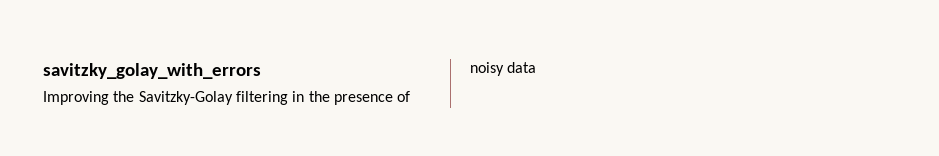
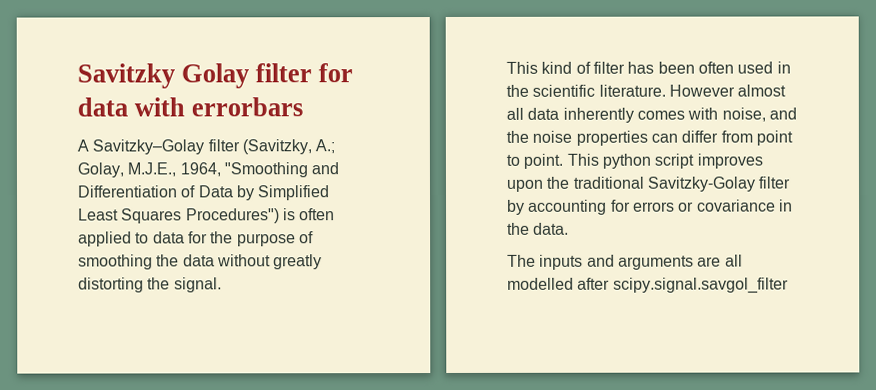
[43,63,261,79] [43,91,411,105] [470,62,537,76] savitzky_golay_with_errors // Improving the Savitzky-Golay filtering in the presence of noisy data -> [77,63,354,89] [77,97,304,117] [77,139,336,155] [77,162,340,178] [77,185,331,201] [78,208,336,224] [78,231,314,247] [78,254,323,270] [78,277,222,293] [506,61,791,74] [506,84,787,97] [506,107,797,123] [506,130,793,146] [506,153,763,169] [506,176,791,192] [507,199,793,215] [507,222,570,235] [507,254,743,270] [507,277,789,294] Savitzky Golay filter for data with errorbars // A Savitzky–Golay filter (Savitzky, A.; Golay, M.J.E., 1964, "Smoothing and Differentiation of Data by Simplified Least Squares Procedures") is often applied to data for the purpose of smoothing the data without greatly distorting the signal. // This kind of filter has been often used in the scientific literature. However almost all data inherently comes with noise, and the noise properties can differ from point to point. This python script improves upon the traditional Savitzky-Golay filter by accounting for errors or covariance in the data. // The inputs and arguments are all modelled after scipy.signal.savgol_filter

